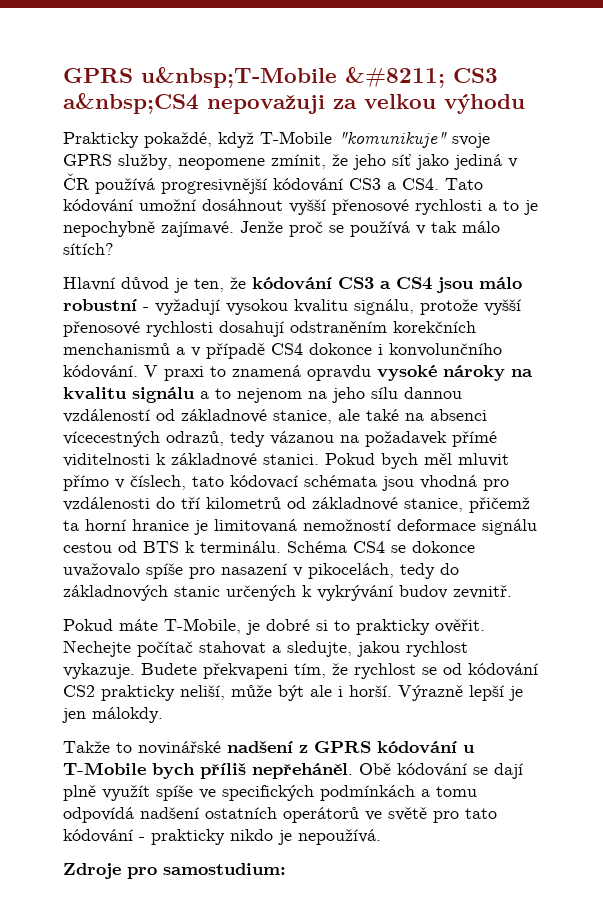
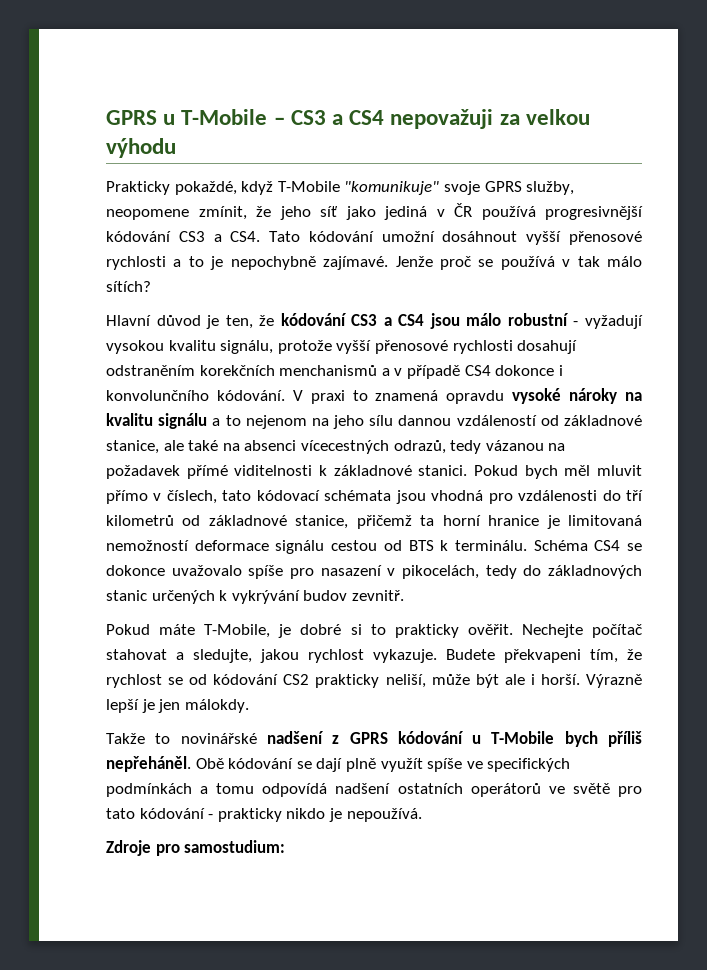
[63,67,498,88] [63,93,199,114] GPRS u&nbsp;T-Mobile &#8211; CS3 a&nbsp;CS4 -> [106,109,385,125] GPRS u T-Mobile – CS3 a CS4

